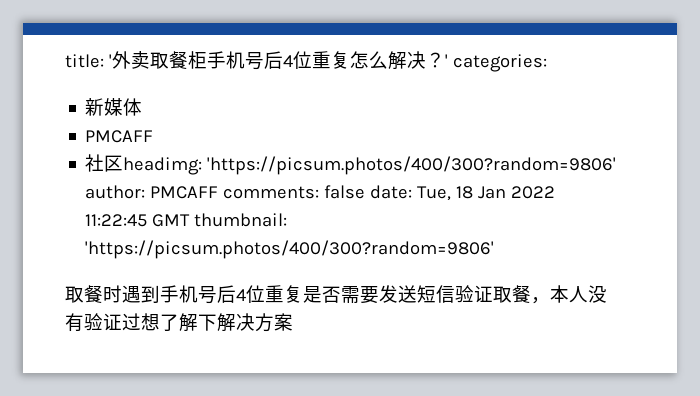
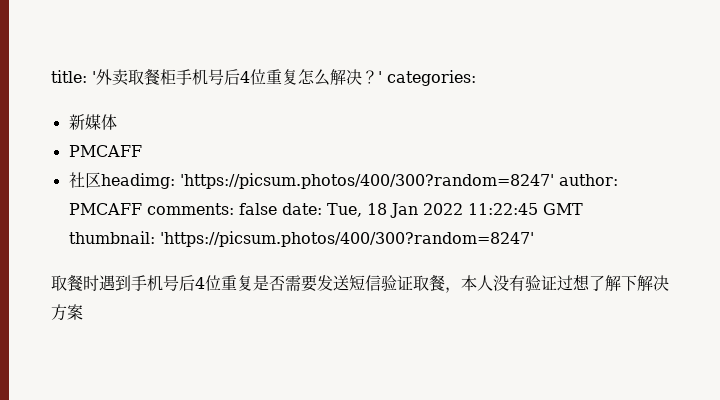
[207,156,617,175] 'https://picsum.photos/400/300?random=9806' -> [179,173,554,189] 'https://picsum.photos/400/300?random=8247'
[85,240,495,259] 'https://picsum.photos/400/300?random=9806' -> [159,231,534,247] 'https://picsum.photos/400/300?random=8247'

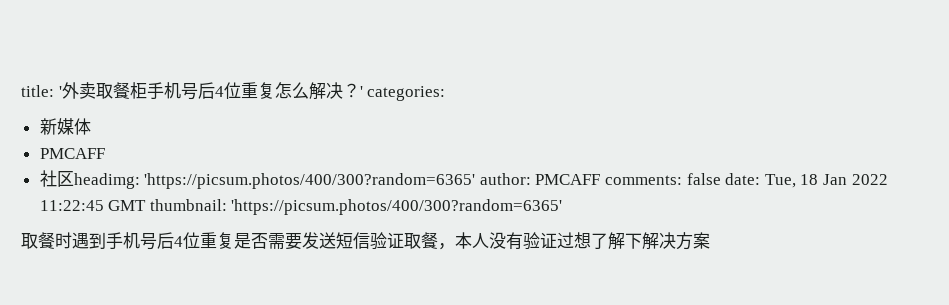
[179,173,554,189] 'https://picsum.photos/400/300?random=8247' -> [144,173,476,189] 'https://picsum.photos/400/300?random=6365'
[159,231,534,247] 'https://picsum.photos/400/300?random=8247' -> [231,199,563,215] 'https://picsum.photos/400/300?random=6365'

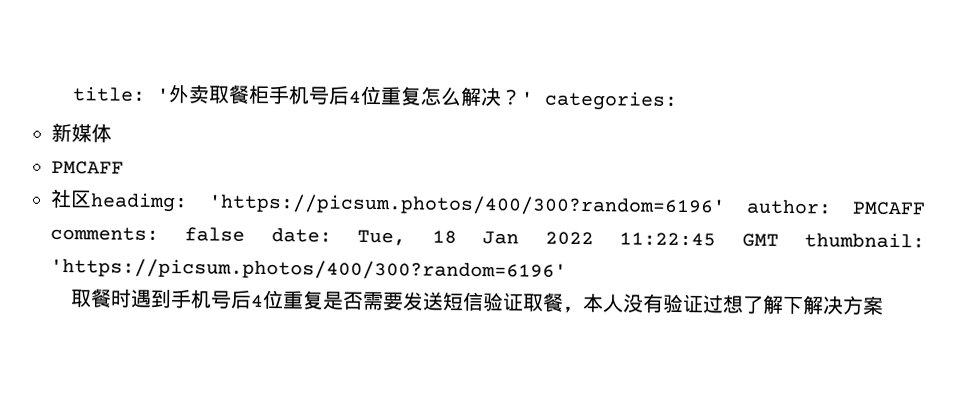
[144,173,476,189] 'https://picsum.photos/400/300?random=6365' -> [208,193,726,217] 'https://picsum.photos/400/300?random=6196'
[231,199,563,215] 'https://picsum.photos/400/300?random=6365' -> [50,257,567,281] 'https://picsum.photos/400/300?random=6196'

